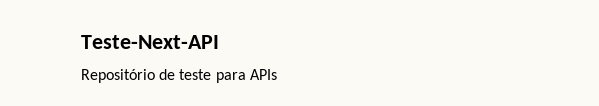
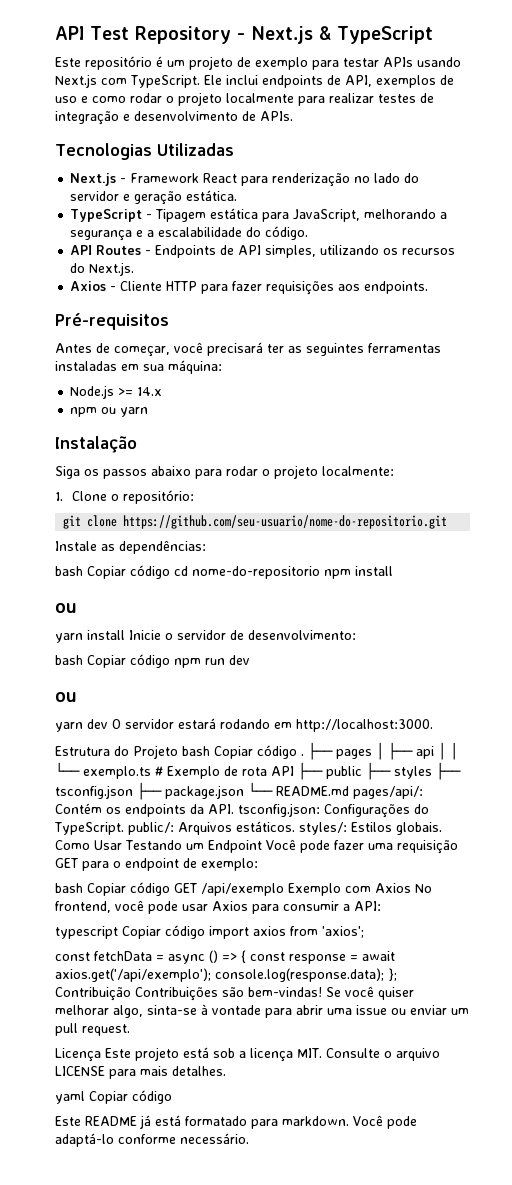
[81,35,219,49] [81,69,277,83] Teste-Next-API // Repositório de teste para APIs -> [55,26,433,44] [55,56,461,70] [55,74,454,88] [55,92,434,106] [55,111,293,125] [55,143,234,160] [70,173,420,187] [70,190,238,205] [70,208,448,222] [70,226,309,241] [70,245,456,258] [70,262,135,276] [70,281,429,295] [55,313,169,330] [55,342,441,357] [55,360,222,374] [70,385,163,399] [70,407,149,417] [55,436,137,453] [55,465,394,479] [55,490,195,504] [63,515,448,529] [55,540,206,554] [55,565,393,579] [55,603,77,613] [55,630,356,643] [55,654,250,668] [55,692,77,702] [55,718,433,732] [55,742,458,760] [55,762,461,780] [55,782,423,800] [55,803,429,818] [54,821,442,835] [55,839,458,854] [55,858,258,871] [55,882,432,896] [55,900,381,914] [55,925,364,939] [55,950,395,964] [55,968,397,982] [55,986,414,1001] [55,1004,469,1018] [55,1023,130,1036] [55,1047,440,1062] [55,1066,226,1079] [55,1090,172,1104] [55,1115,417,1129] [55,1133,249,1147] API Test Repository - Next.js & TypeScript // Este repositório é um projeto de exemplo para testar APIs usando Next.js com TypeScript. Ele inclui endpoints de API, exemplos de uso e como rodar o projeto localmente para realizar testes de integração e desenvolvimento de APIs. // Tecnologias Utilizadas // Next.js - Framework React para renderização no lado do servidor e geração estática. // TypeScript - Tipagem estática para JavaScript, melhorando a segurança e a escalabilidade do código. // API Routes - Endpoints de API simples, utilizando os recursos do Next.js. // Axios - Cliente HTTP para fazer requisições aos endpoints. // Pré-requisitos // Antes de começar, você precisará ter as seguintes ferramentas instaladas em sua máquina: // Node.js >= 14.x // npm ou yarn // Instalação // Siga os passos abaixo para rodar o projeto localmente: // 1. Clone o repositório: // git clone https://github.com/seu-usuario/nome-do-repositorio.git // Instale as dependências: // bash Copiar código cd nome-do-repositorio npm install // ou // yarn install Inicie o servidor de desenvolvimento: // bash Copiar código npm run dev // ou // yarn dev O servidor estará rodando em http://localhost:3000. // Estrutura do Projeto bash Copiar código . ├── pages │ ├── api │ │ └── exemplo.ts # Exemplo de rota API ├── public ├── styles ├── tsconfig.json ├── package.json └── README.md pages/api/: Contém os endpoints da API. tsconfig.json: Configurações do TypeScript. public/: Arquivos estáticos. styles/: Estilos globais. Como Usar Testando um Endpoint Você pode fazer uma requisição GET para o endpoint de exemplo: // bash Copiar código GET /api/exemplo Exemplo com Axios No frontend, você pode usar Axios para consumir a API: // typescript Copiar código import axios from 'axios'; // const fetchData = async () => { const response = await axios.get('/api/exemplo'); console.log(response.data); }; Contribuição Contribuições são bem-vindas! Se você quiser melhorar algo, sinta-se à vontade para abrir uma issue ou enviar um pull request. // Licença Este projeto está sob a licença MIT. Consulte o arquivo LICENSE para mais detalhes. // yaml Copiar código // Este README já está formatado para markdown. Você pode adaptá-lo conforme necessário.

